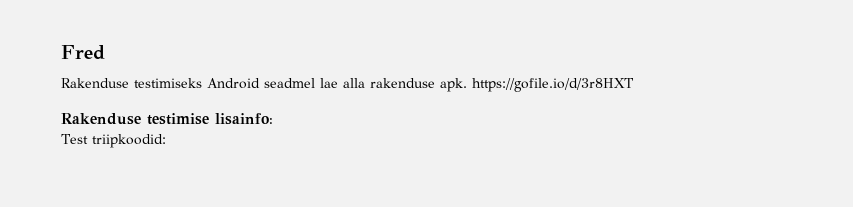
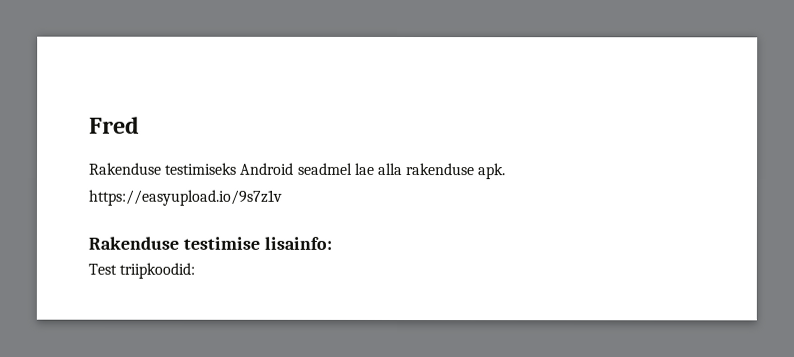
[472,78,634,92] https://gofile.io/d/3r8HXT -> [88,189,282,206] https://easyupload.io/9s7z1v

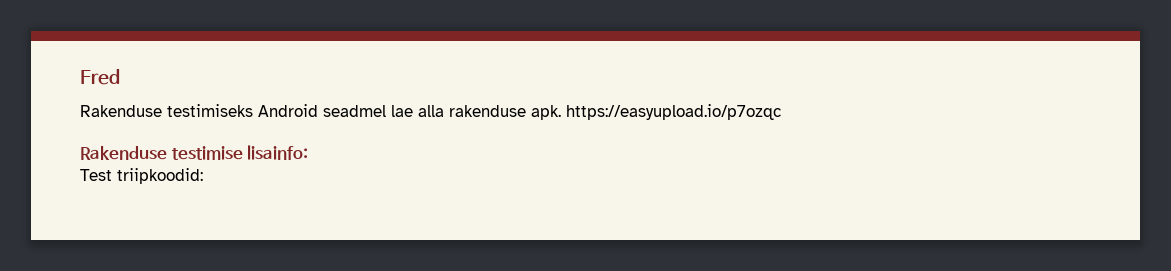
[88,189,282,206] https://easyupload.io/9s7z1v -> [566,104,782,120] https://easyupload.io/p7ozqc

